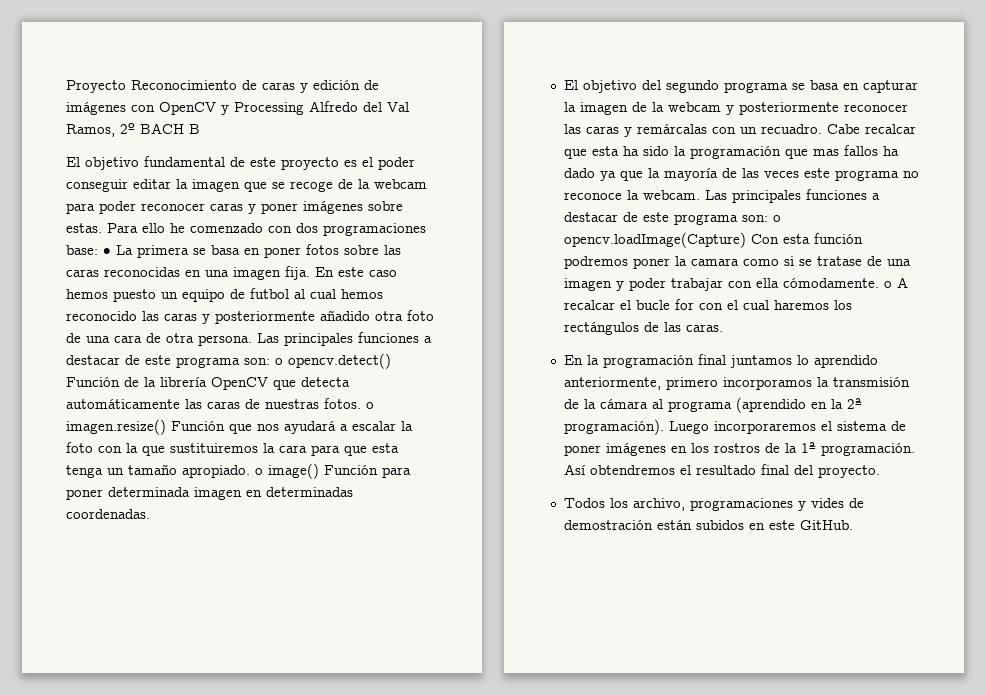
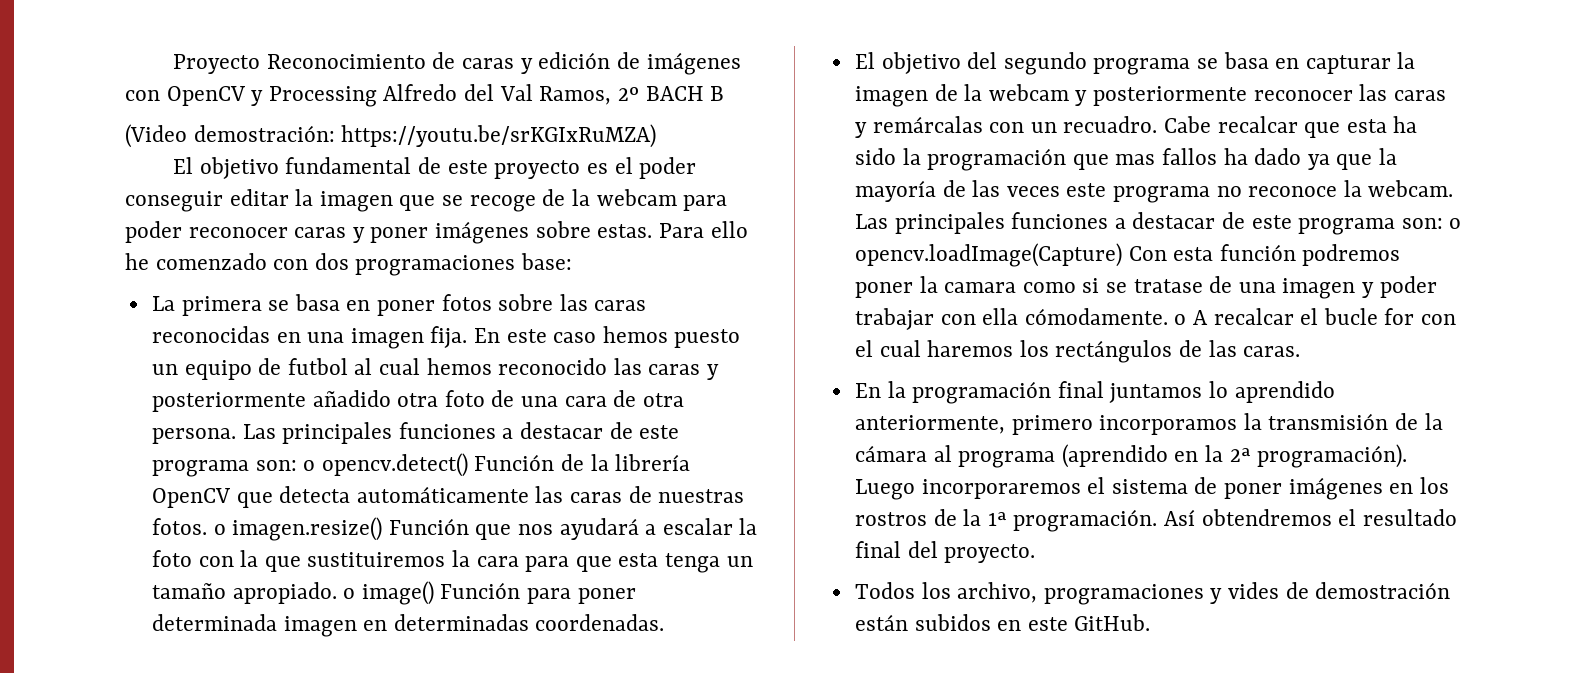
(200, 129) none -> [125,124,657,148] // (Video demostración: https://youtu.be/srKGIxRuMZA)
[103,248,111,255] • -> (573, 261) //

